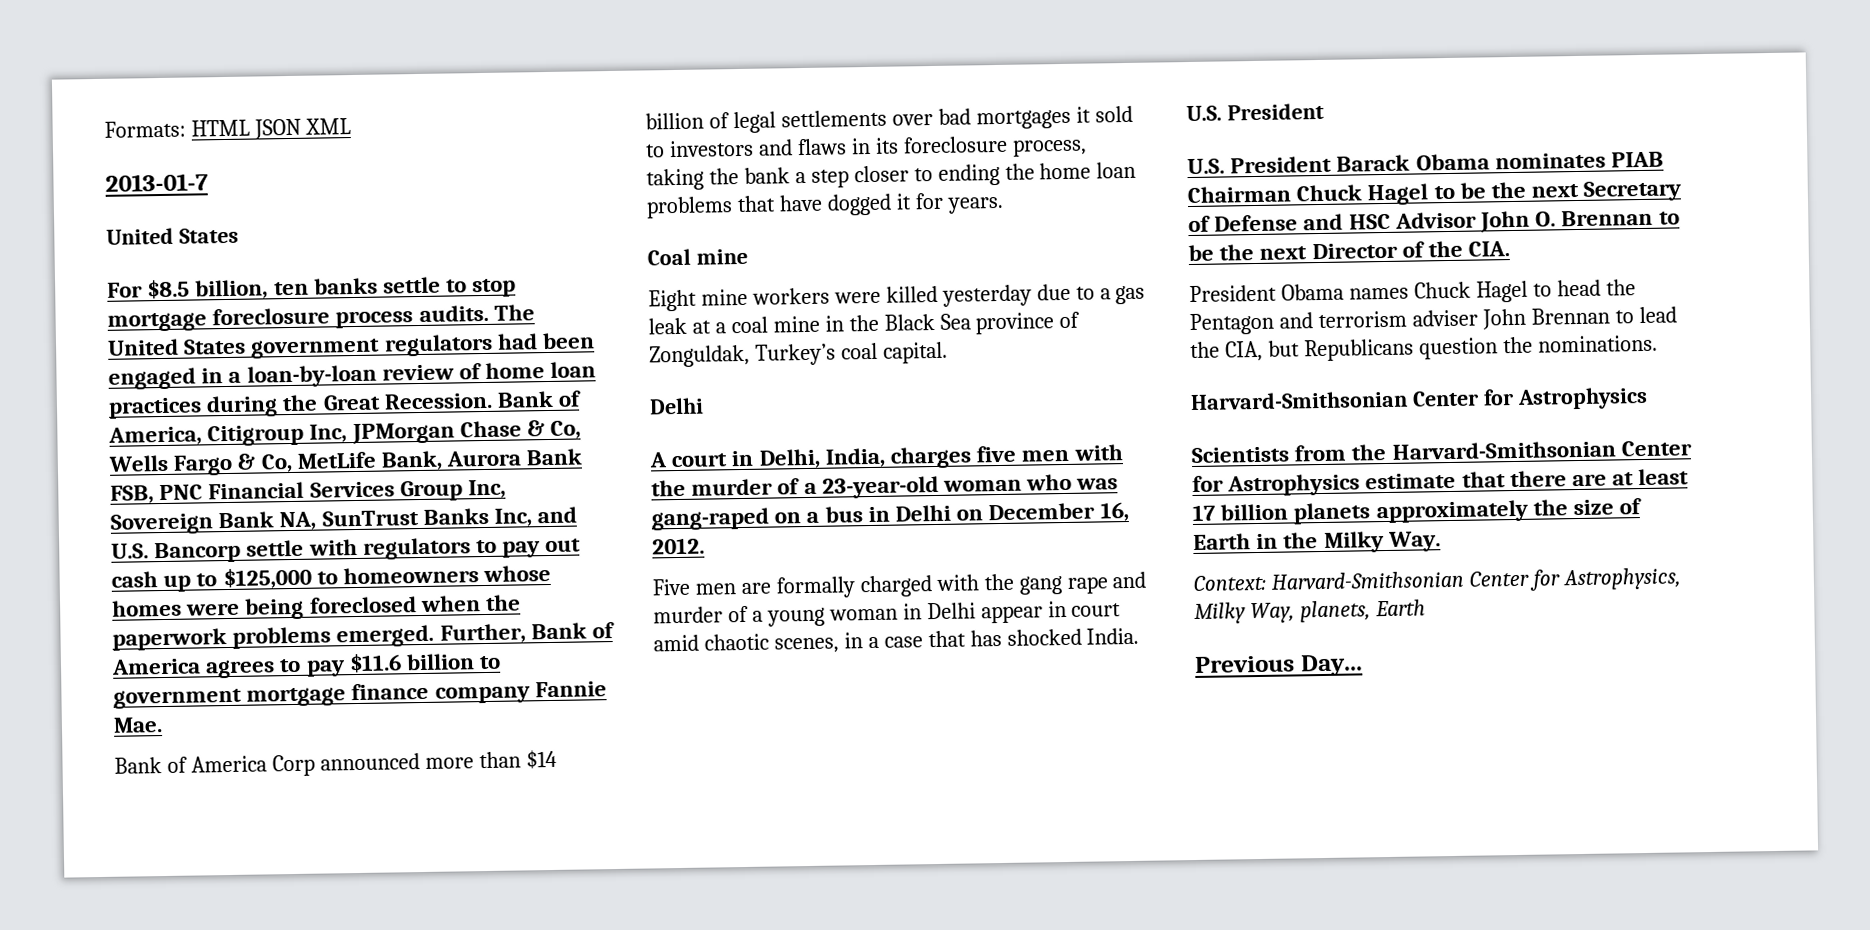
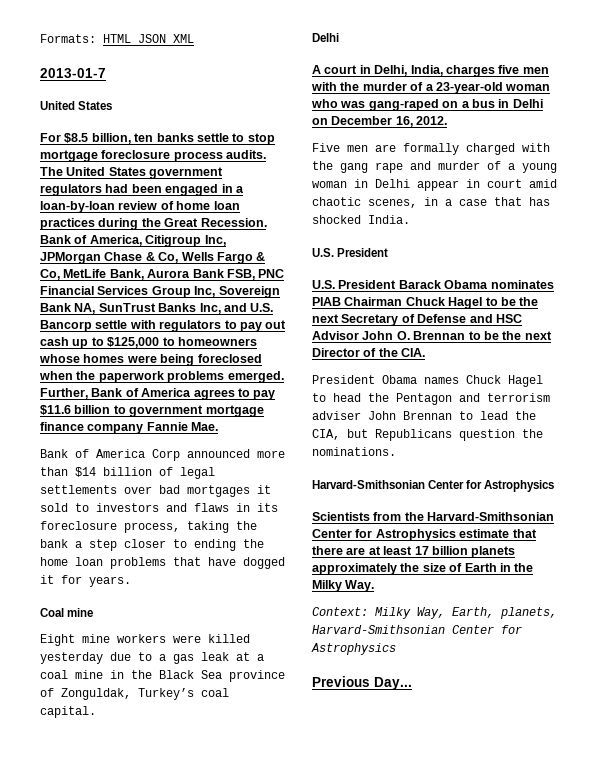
[1270,567,1682,591] [1194,599,1426,624] Harvard-Smithsonian Center for Astrophysics, Milky Way, planets, Earth -> [375,607,557,619] [312,625,522,634] [311,643,396,655] Milky Way, Earth, planets, Harvard-Smithsonian Center for Astrophysics

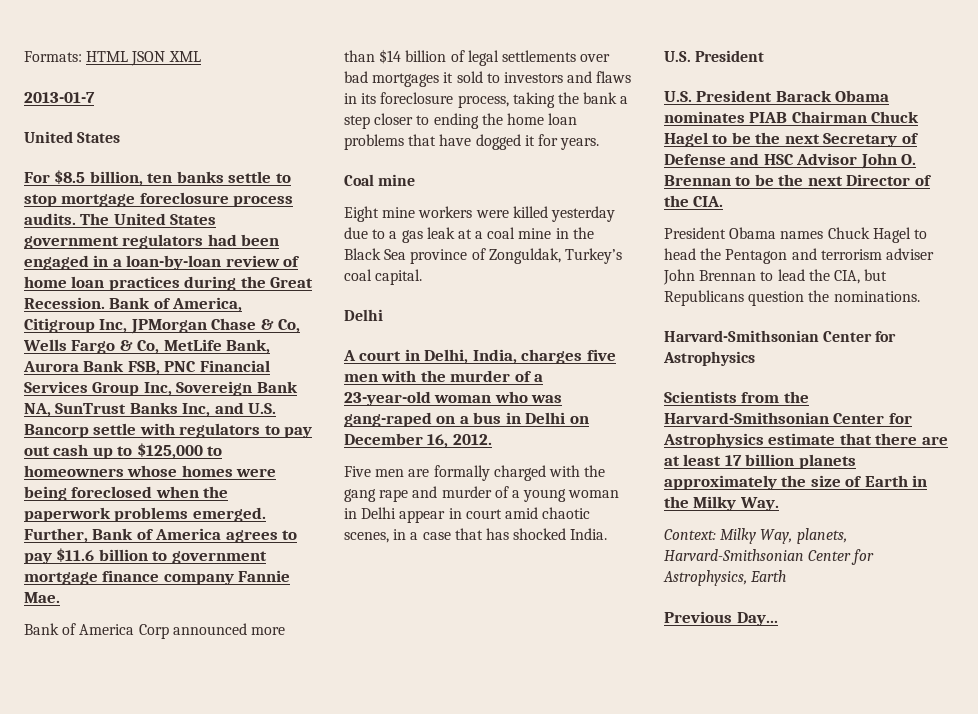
[452,607,494,618] Earth, -> (793, 536) none
[311,643,396,655] Astrophysics -> [663,570,787,586] Astrophysics, Earth

